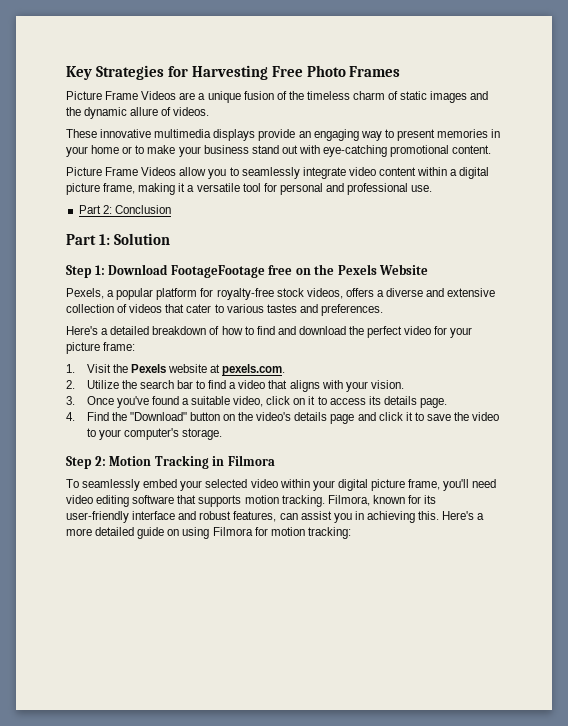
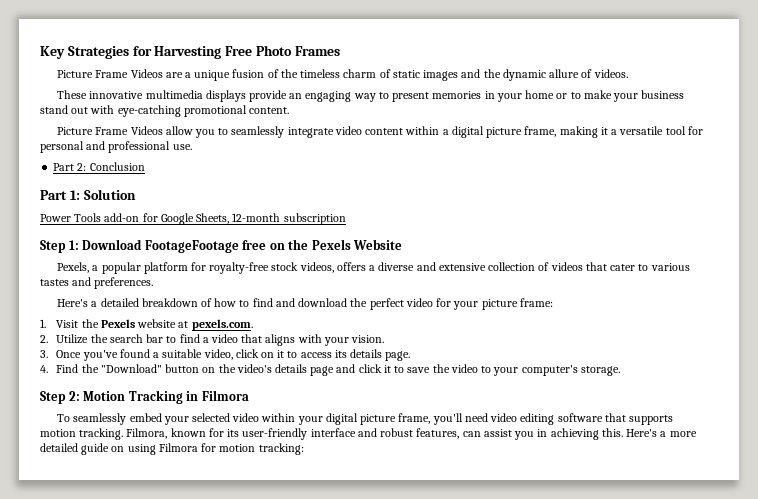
(170, 239) none -> [40,213,346,225] // Power Tools add-on for Google Sheets, 12-month subscription

